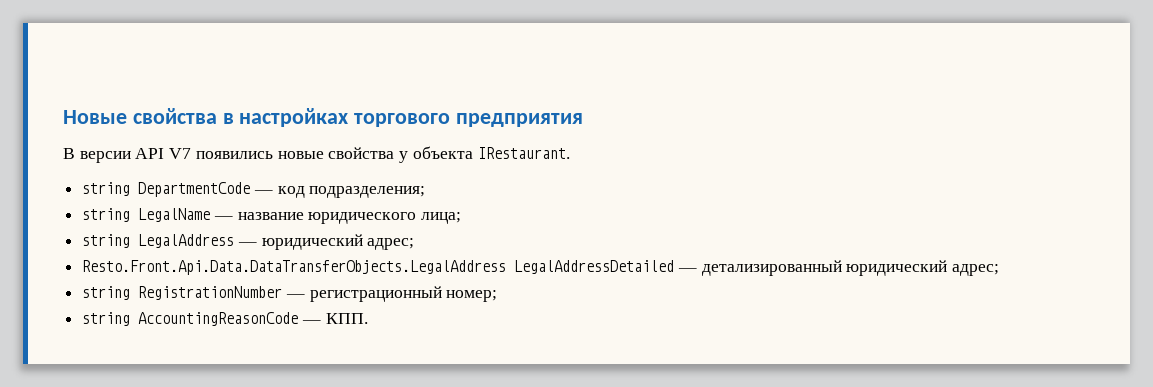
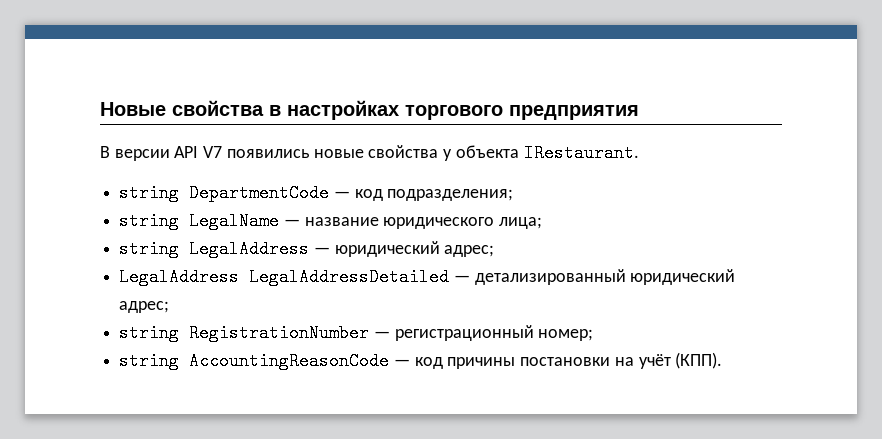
[82,260,507,275] Resto.Front.Api.Data.DataTransferObjects.LegalAddress -> [119,268,240,286] LegalAddress
[325,313,368,324] КПП. -> [414,352,723,369] код причины постановки на учёт (КПП).

